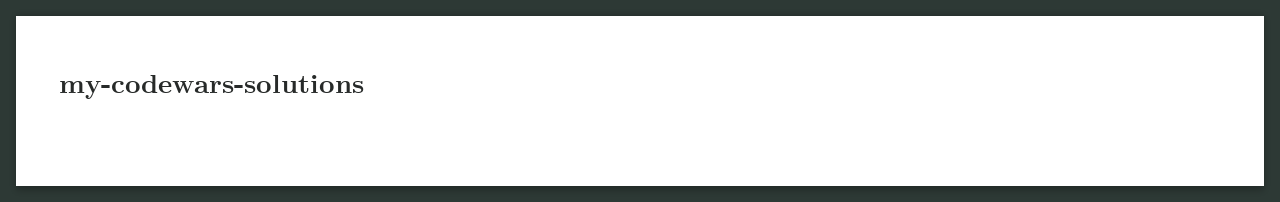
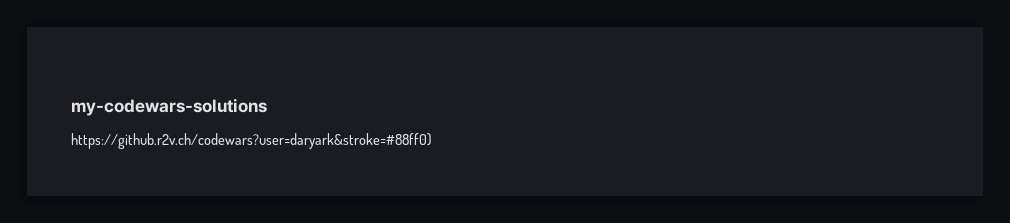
(364, 87) none -> [71,133,432,149] // https://github.r2v.ch/codewars?user=daryark&stroke=#88ff0)

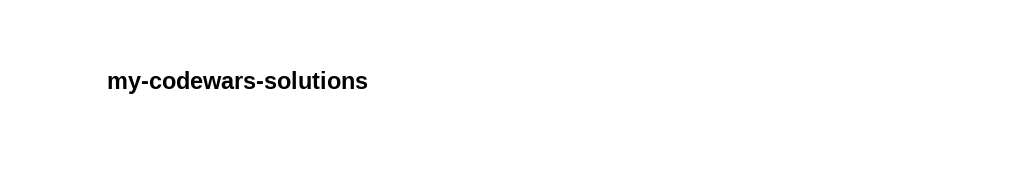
[71,133,432,149] // https://github.r2v.ch/codewars?user=daryark&stroke=#88ff0) -> (368, 82) none

